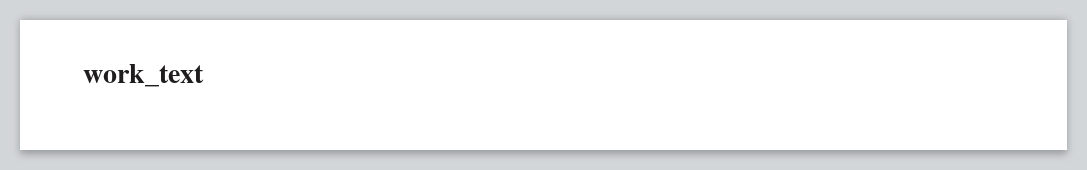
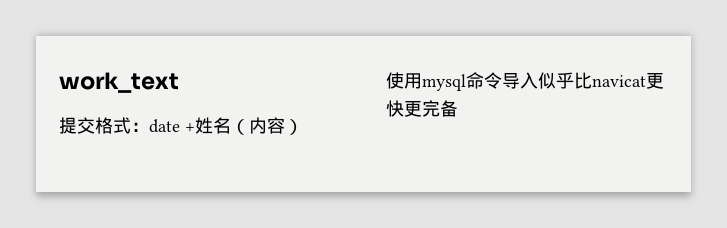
(204, 75) none -> [59,117,303,135] [386,72,664,91] [386,100,458,117] // 提交格式：date +姓名（内容） // 使用mysql命令导入似乎比navicat更快更完备

